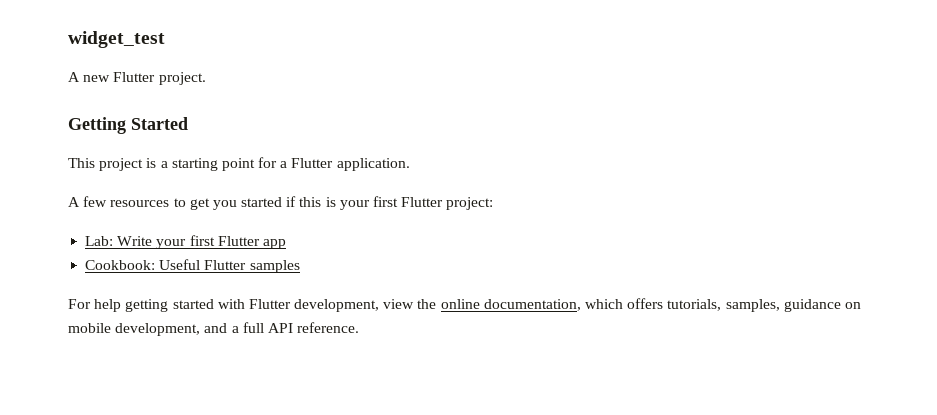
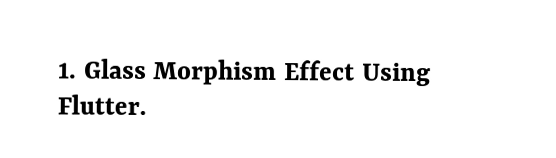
[68,31,165,48] [68,72,206,85] [68,117,188,134] [68,157,410,171] [68,196,494,210] [85,235,286,249] [85,259,300,273] [68,298,861,312] [68,322,360,336] widget_test // A new Flutter project. // Getting Started // This project is a starting point for a Flutter application. // A few resources to get you started if this is your first Flutter project: // Lab: Write your first Flutter app // Cookbook: Useful Flutter samples // For help getting started with Flutter development, view the online documentation, which offers tutorials, samples, guidance on mobile development, and a full API reference. -> [57,58,431,87] [57,94,147,116] 1. Glass Morphism Effect Using Flutter.

